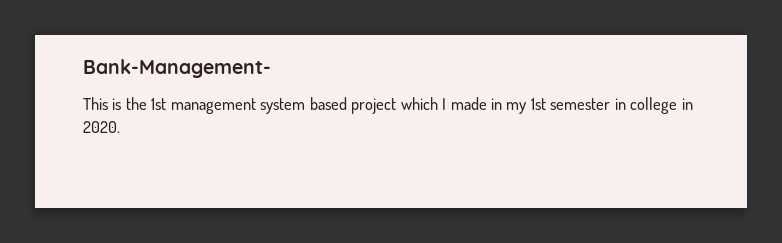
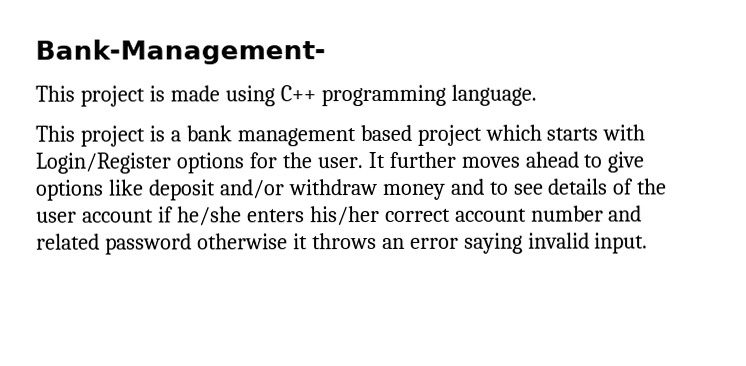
[112,97,693,114] [83,121,120,133] is the 1st management system based project which I made in my 1st semester in college in 2020. -> [79,84,537,107] [35,124,646,147] [35,151,645,174] [35,178,668,201] [36,205,643,226] [36,232,649,255] project is made using C++ programming language. // This project is a bank management based project which starts with Login/Register options for the user. It further moves ahead to give options like deposit and/or withdraw money and to see details of the user account if he/she enters his/her correct account number and related password otherwise it throws an error saying invalid input.

